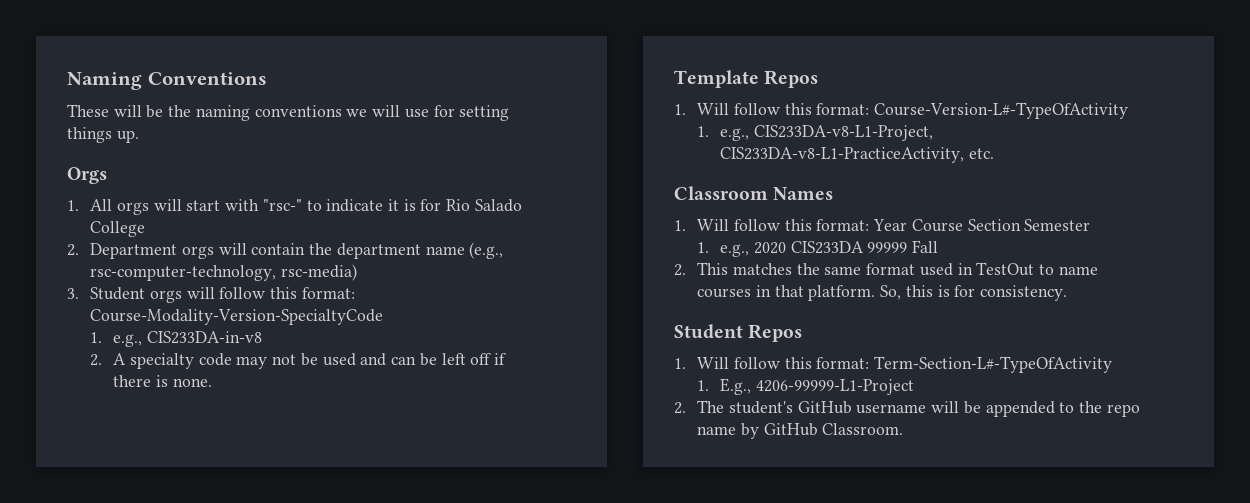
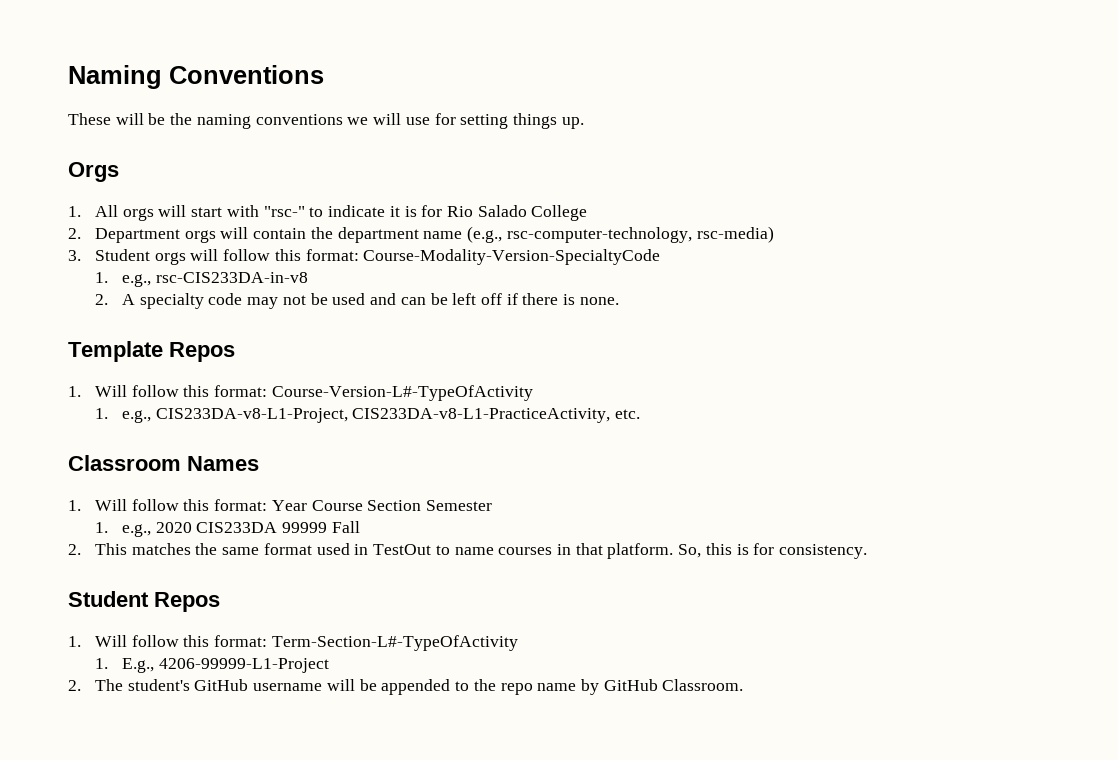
[147,331,263,344] CIS233DA-in-v8 -> [155,272,308,283] rsc-CIS233DA-in-v8

